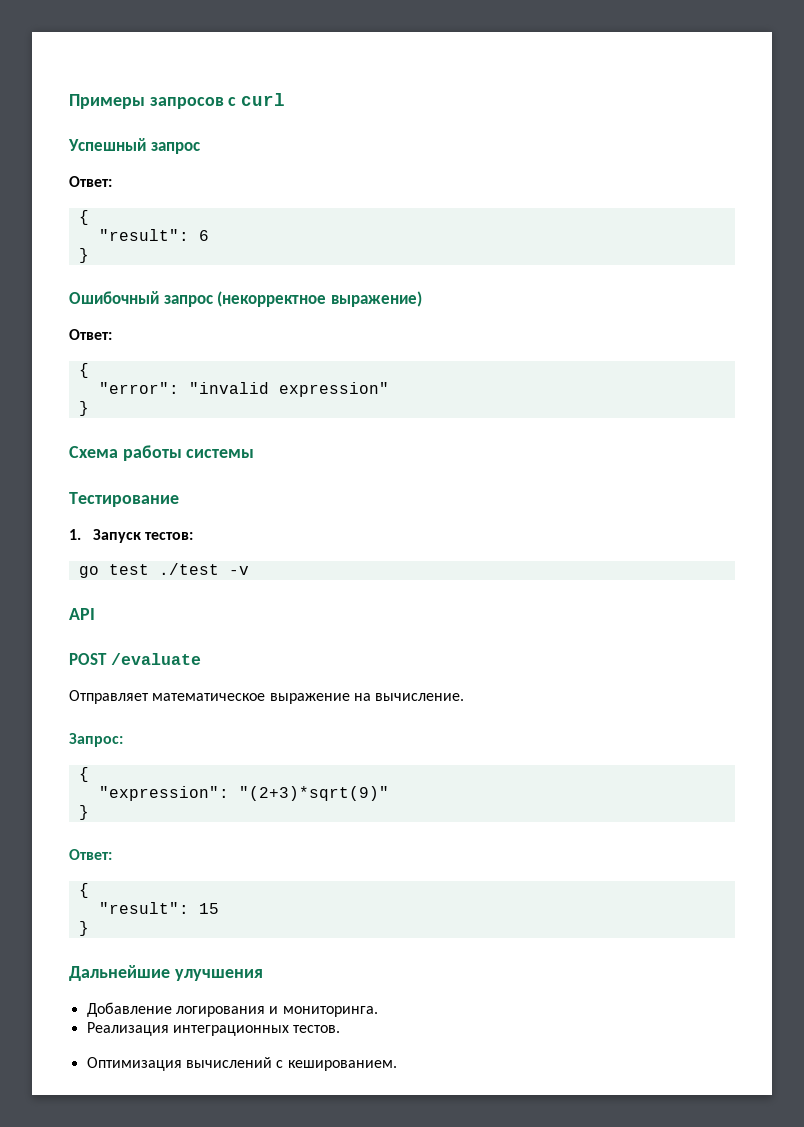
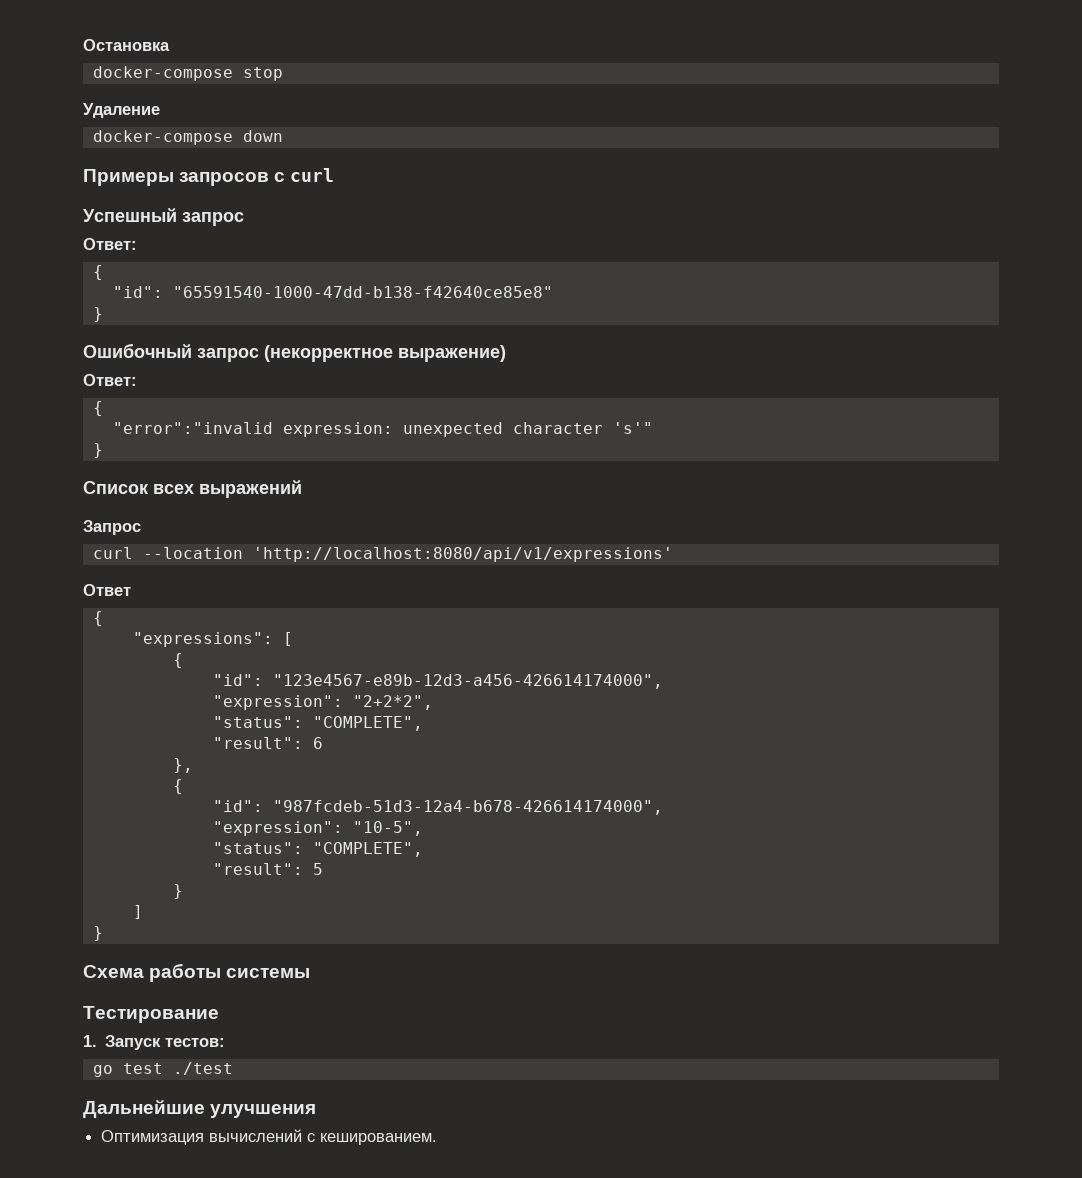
(69, 101) none -> [83,39,170,51] [92,66,283,81] [83,103,160,118] [92,130,283,145] Остановка // docker-compose stop // Удаление // docker-compose down //
[98,229,209,241] "result": 6 -> [112,286,553,298] "id": "65591540-1000-47dd-b138-f42640ce85e8"
[98,382,389,397] "error": "invalid expression" -> [112,422,653,437] [92,443,103,458] [83,480,302,498] [83,520,141,535] [92,547,673,562] [83,584,131,596] [92,611,103,626] [132,632,293,647] [172,653,183,668] [212,674,663,689] [212,695,433,710] [212,716,423,731] [212,737,323,749] [172,758,193,773] [172,779,183,794] [212,800,663,815] [212,821,423,836] [212,842,423,857] [212,863,323,875] [172,884,183,899] [132,905,143,919] "error":"invalid expression: unexpected character 's'" // } // Список всех выражений // Запрос // curl --location 'http://localhost:8080/api/v1/expressions' // Ответ // { // "expressions": [ // { // "id": "123e4567-e89b-12d3-a456-426614174000", // "expression": "2+2*2", // "status": "COMPLETE", // "result": 6 // }, // { // "id": "987fcdeb-51d3-12a4-b678-426614174000", // "expression": "10-5", // "status": "COMPLETE", // "result": 5 // } // ]
[228,566,249,575] [69,608,95,620] [69,653,201,665] [69,690,465,704] [69,733,123,747] [78,767,89,782] [98,786,389,801] [78,805,89,820] [69,849,112,860] [78,883,89,898] [98,902,219,914] [78,921,89,936] [69,965,263,981] [86,1002,378,1017] [86,1022,341,1036] -v // API // POST /evaluate // Отправляет математическое выражение на вычисление. // Запрос: // { // "expression": "(2+3)*sqrt(9)" // } // Ответ: // { // "result": 15 // } // Дальнейшие улучшения // Добавление логирования и мониторинга. // Реализация интеграционных тестов. -> [83,1100,317,1118] // Дальнейшие улучшения

